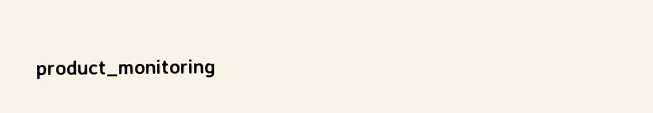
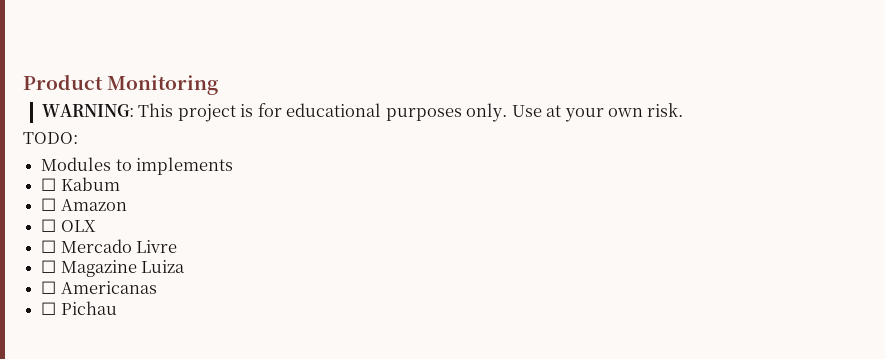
[36,59,216,80] product_monitoring -> [23,74,219,95] [41,103,684,122] [23,132,78,144] [41,157,234,175] [41,177,120,191] [41,198,127,211] [41,219,96,232] [41,239,178,253] [41,260,186,277] [41,281,157,294] [41,301,117,315] Product Monitoring // WARNING: This project is for educational purposes only. Use at your own risk. // TODO: // Modules to implements // ☐ Kabum // ☐ Amazon // ☐ OLX // ☐ Mercado Livre // ☐ Magazine Luiza // ☐ Americanas // ☐ Pichau

